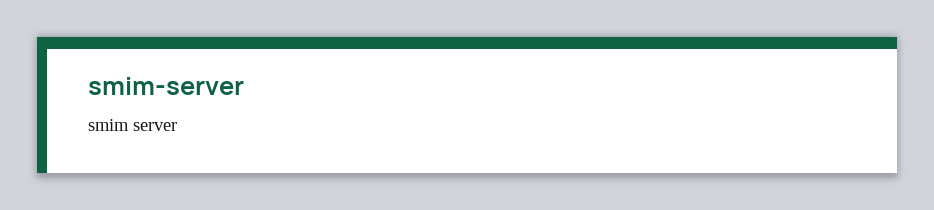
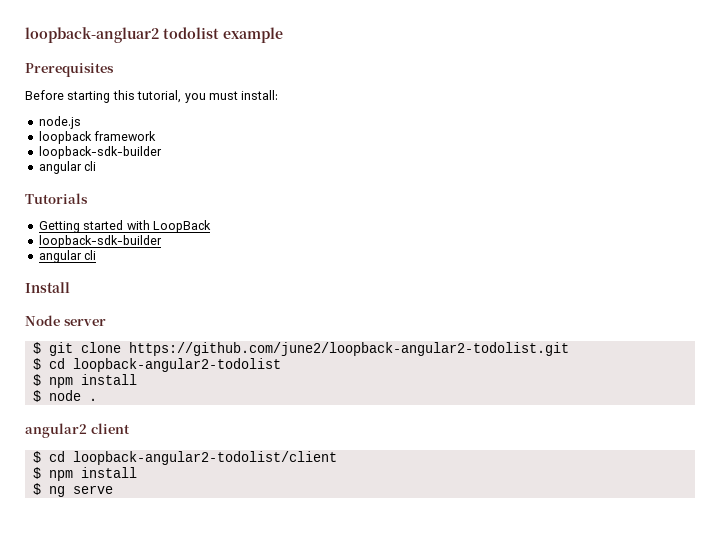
[88,77,244,95] [88,119,177,131] smim-server // smim server -> [25,27,283,43] [25,63,114,77] [25,90,279,103] [38,116,81,129] [38,131,157,144] [38,146,162,159] [38,161,97,174] [25,193,88,204] [38,220,211,233] [38,235,162,248] [38,250,97,263] [25,282,70,293] [25,315,106,326] [32,342,569,356] [32,358,281,372] [32,374,137,388] [32,390,97,402] [25,423,130,438] [32,451,337,465] [32,467,137,481] [32,483,113,497] loopback-angluar2 todolist example // Prerequisites // Before starting this tutorial, you must install: // node.js // loopback framework // loopback-sdk-builder // angular cli // Tutorials // Getting started with LoopBack // loopback-sdk-builder // angular cli // Install // Node server // $ git clone https://github.com/june2/loopback-angular2-todolist.git // $ cd loopback-angular2-todolist // $ npm install // $ node . // angular2 client // $ cd loopback-angular2-todolist/client // $ npm install // $ ng serve

